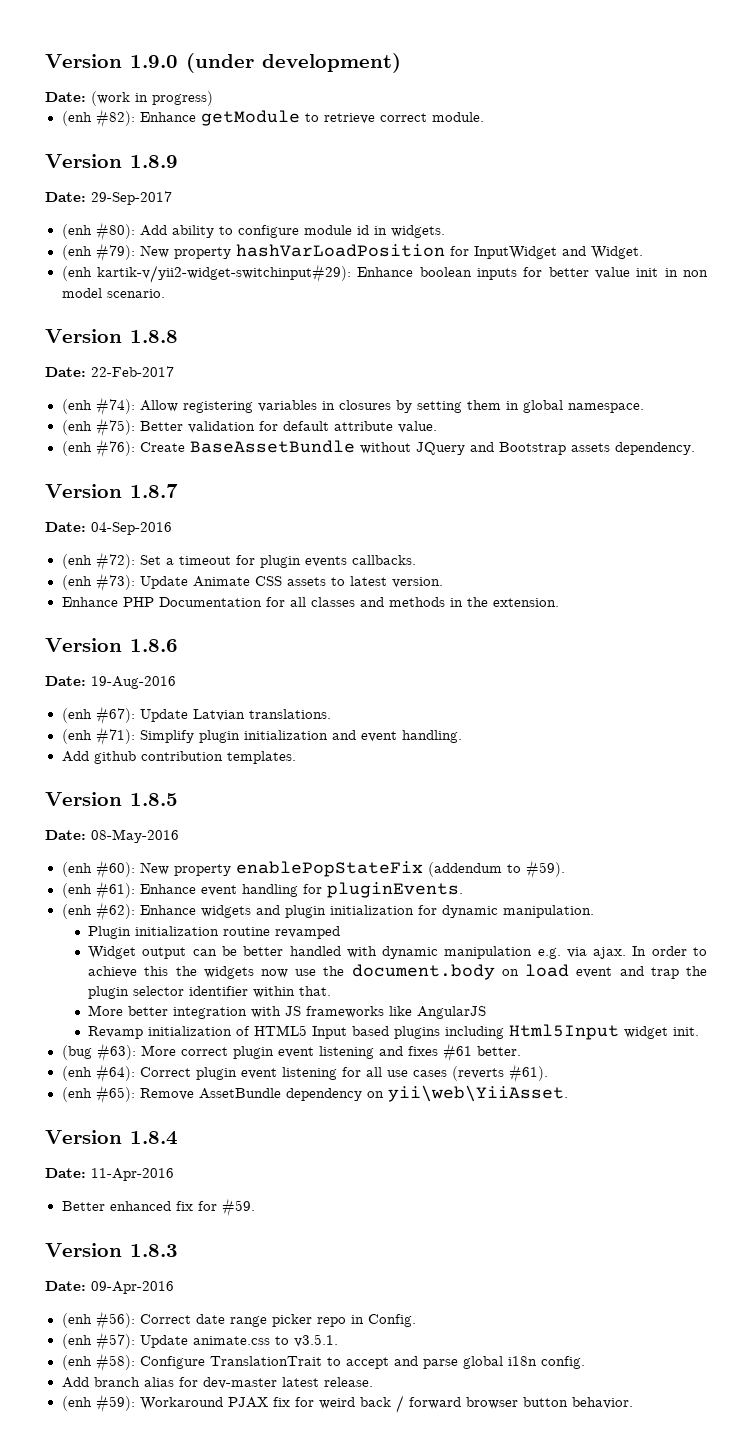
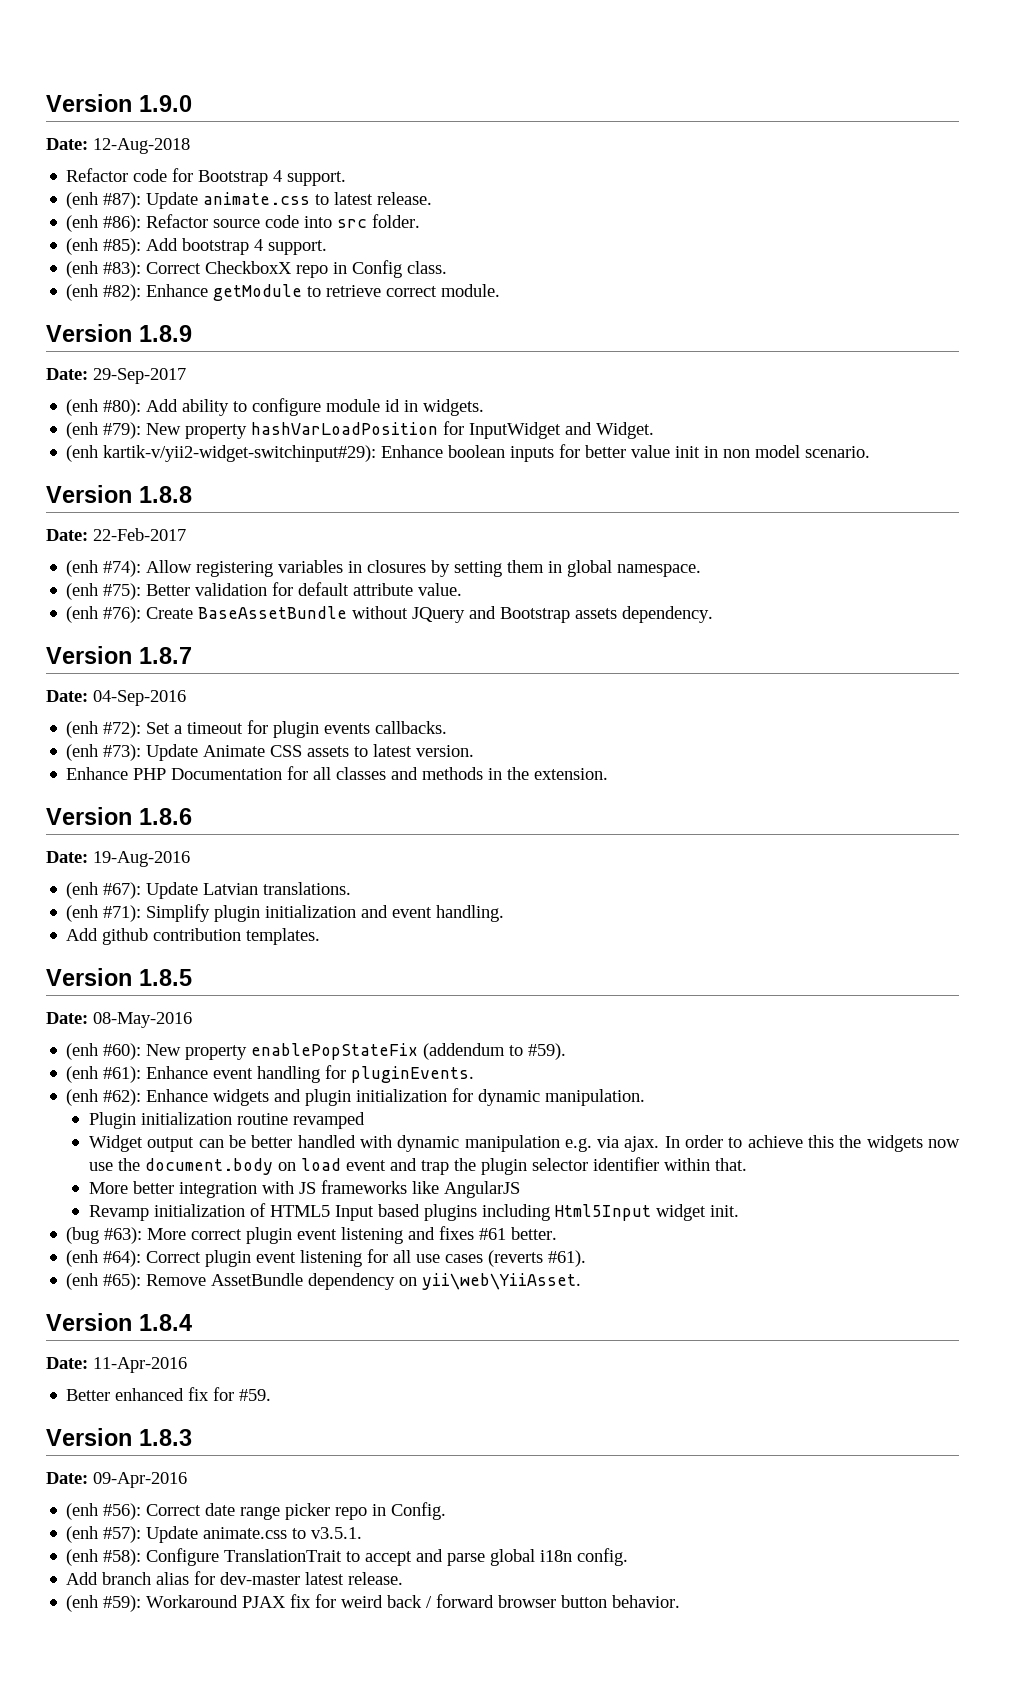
[186,53,401,73] [45,91,213,106] (under development) // Date: (work in progress) -> [46,138,190,154] [66,168,347,186] [66,192,433,209] [66,214,421,232] [66,238,328,255] [66,260,448,278] // Date: 12-Aug-2018 // Refactor code for Bootstrap 4 support. // (enh #87): Update animate.css to latest release. // (enh #86): Refactor source code into src folder. // (enh #85): Add bootstrap 4 support. // (enh #83): Correct CheckboxX repo in Config class.

